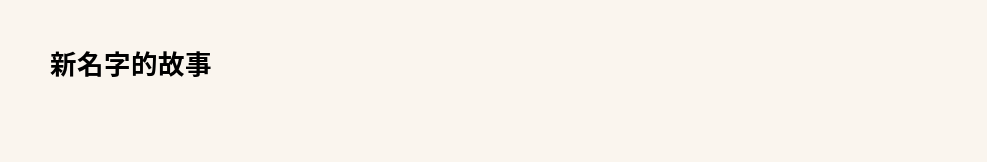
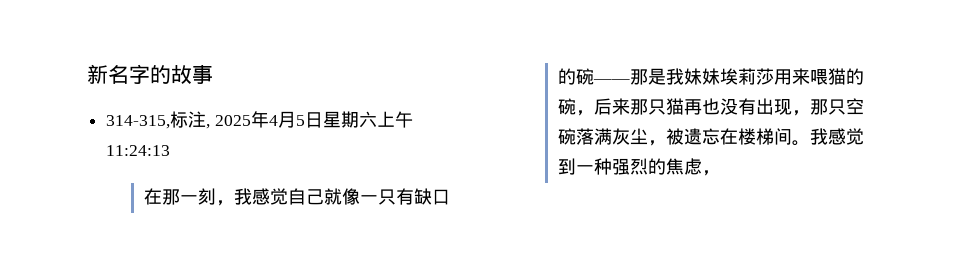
(212, 64) none -> [106,111,413,129] [106,145,171,156] [143,188,450,206] [557,68,864,85] [557,98,864,116] [557,128,864,146] [557,158,720,176] // 314-315,标注, 2025年4月5日星期六上午11:24:13 // 在那一刻，我感觉自己就像一只有缺口的碗——那是我妹妹埃莉莎用来喂猫的碗，后来那只猫再也没有出现，那只空碗落满灰尘，被遗忘在楼梯间。我感觉到一种强烈的焦虑，

